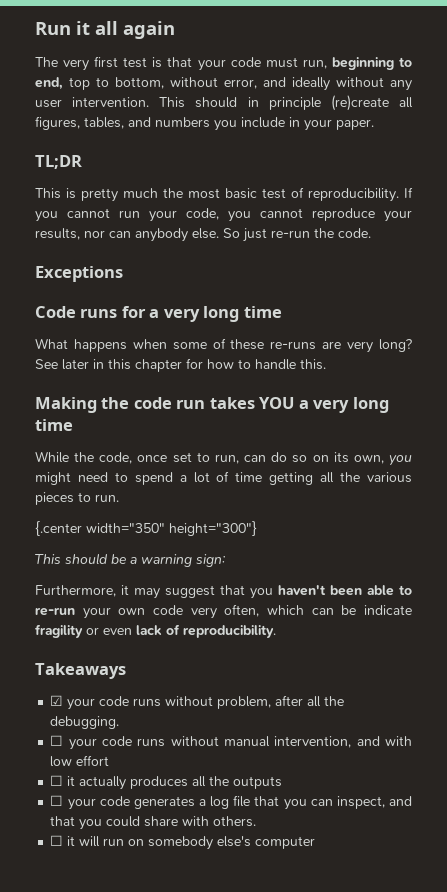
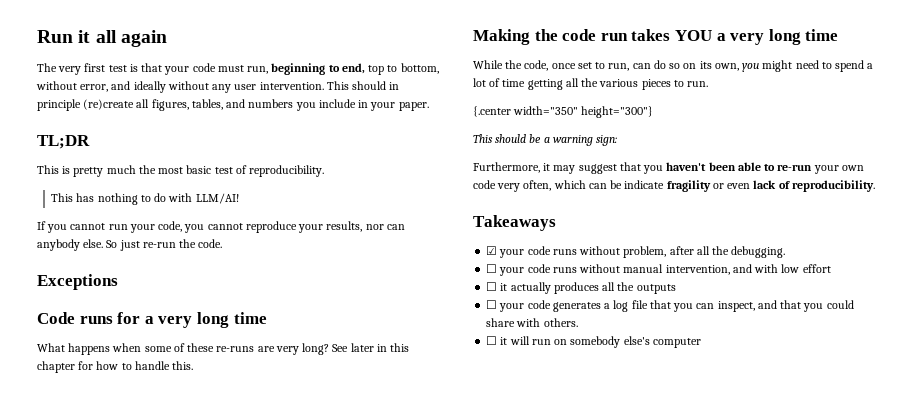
(399, 195) none -> [51,193,239,205] // This has nothing to do with LLM/AI! //

